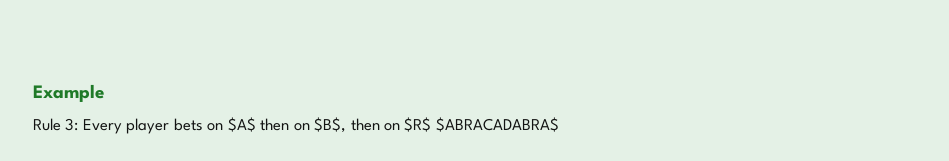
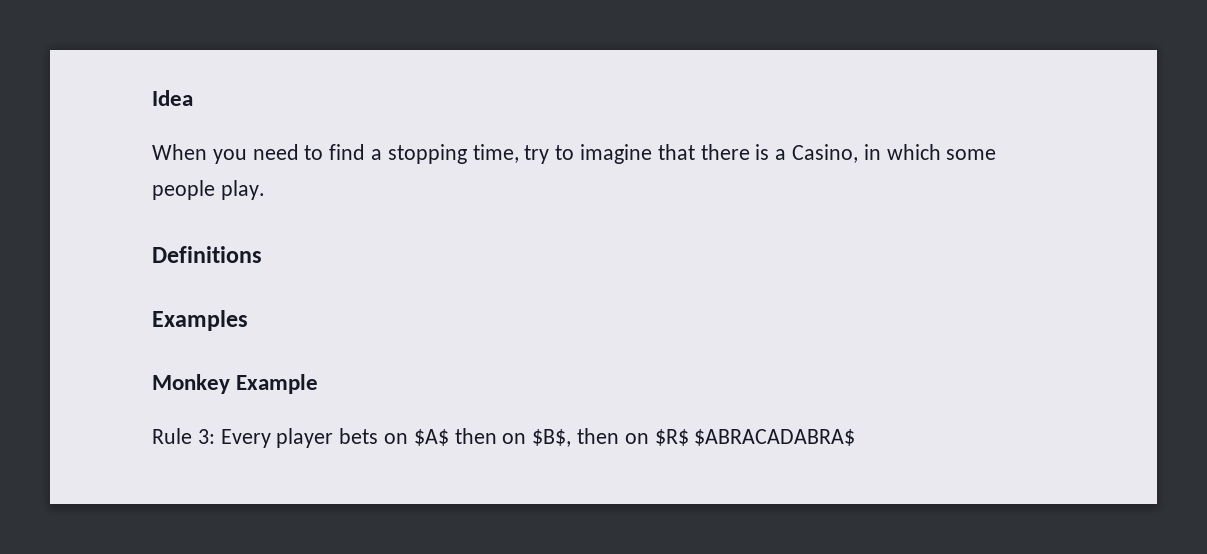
(33, 93) none -> [152,90,193,106] [152,144,997,164] [152,180,265,200] [152,246,262,263] [152,310,248,331] [152,374,230,394] Idea // When you need to find a stopping time, try to imagine that there is a Casino, in which some people play. // Definitions // Examples // Monkey

